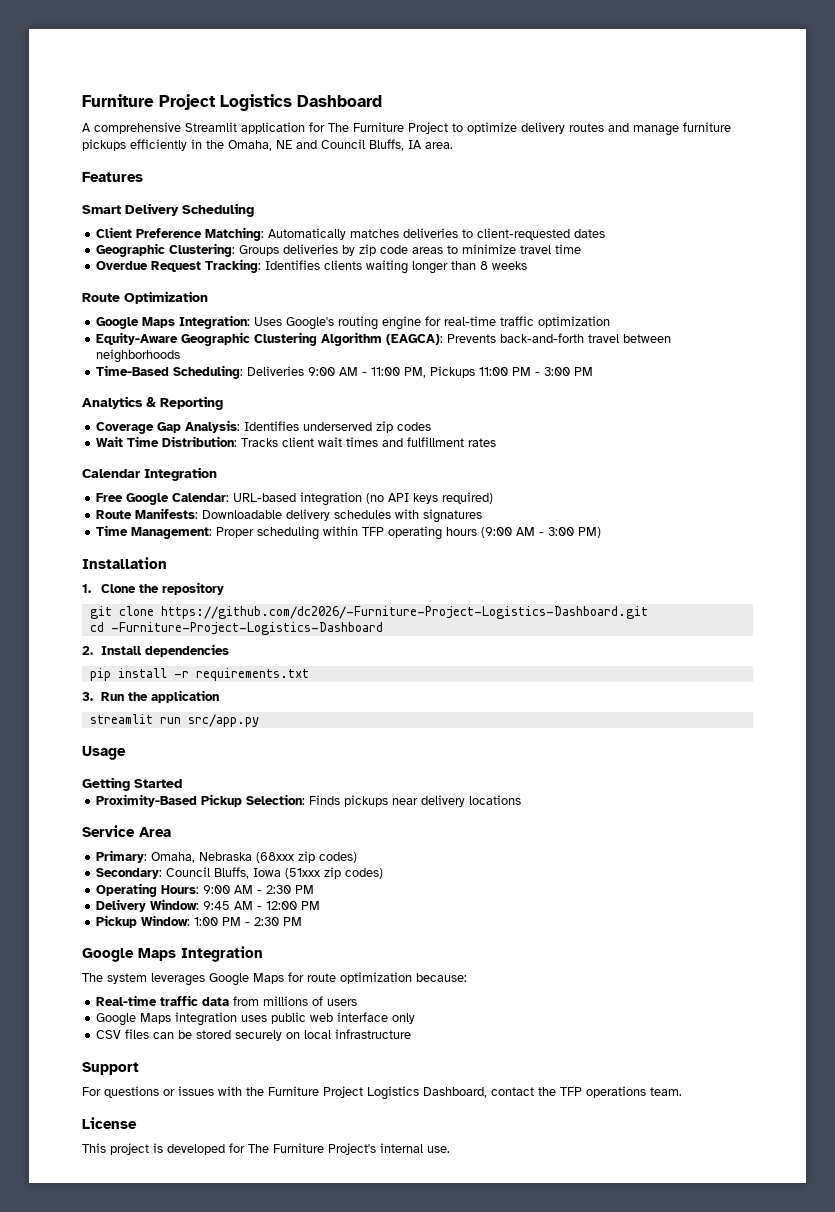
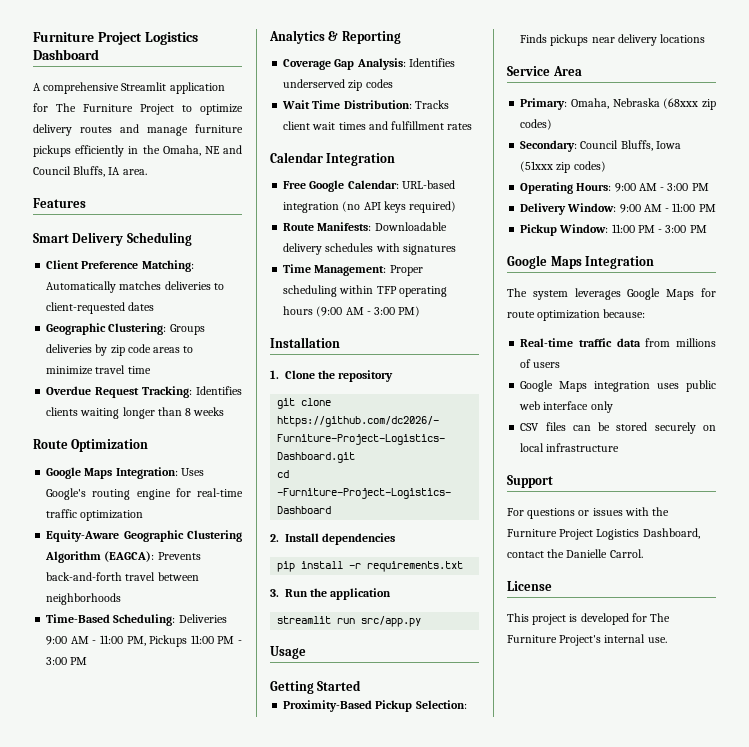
[266,885,292,894] 2:30 -> [667,183,689,191] 3:00
[203,901,298,910] 9:45 AM - 12:00 -> [619,203,696,213] 9:00 AM - 11:00
[194,917,280,926] 1:00 PM - 2:30 -> [611,224,687,233] 11:00 PM - 3:00
[560,1086,682,1098] TFP operations team. -> [566,549,643,558] Danielle Carrol.

